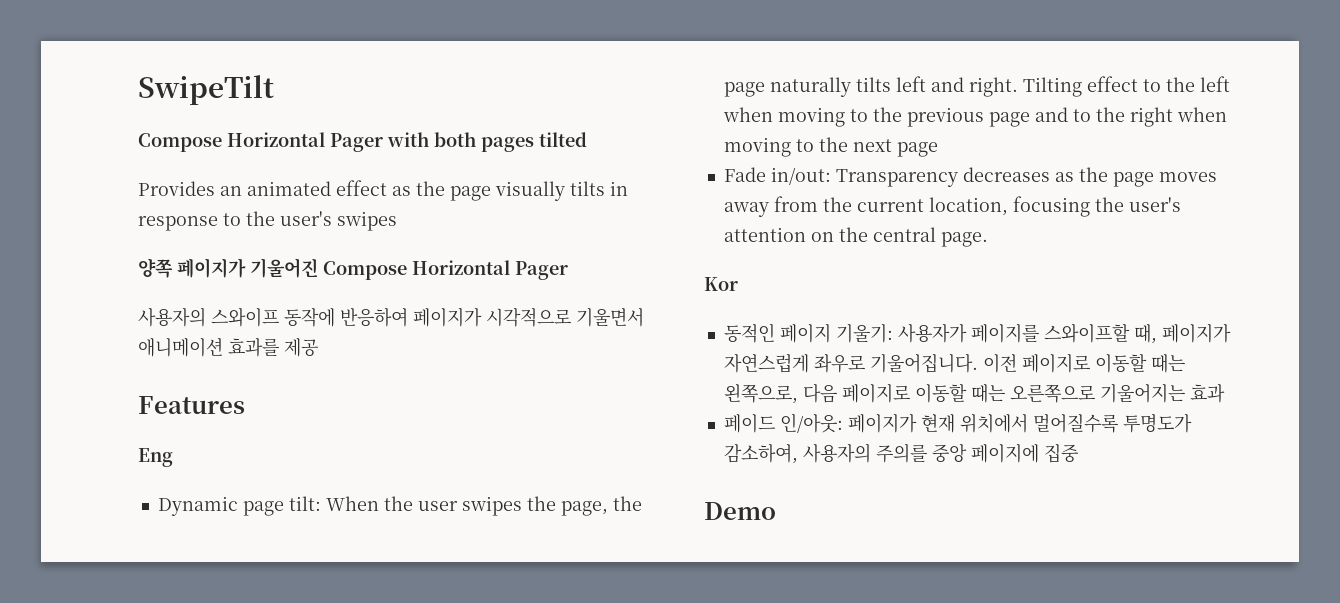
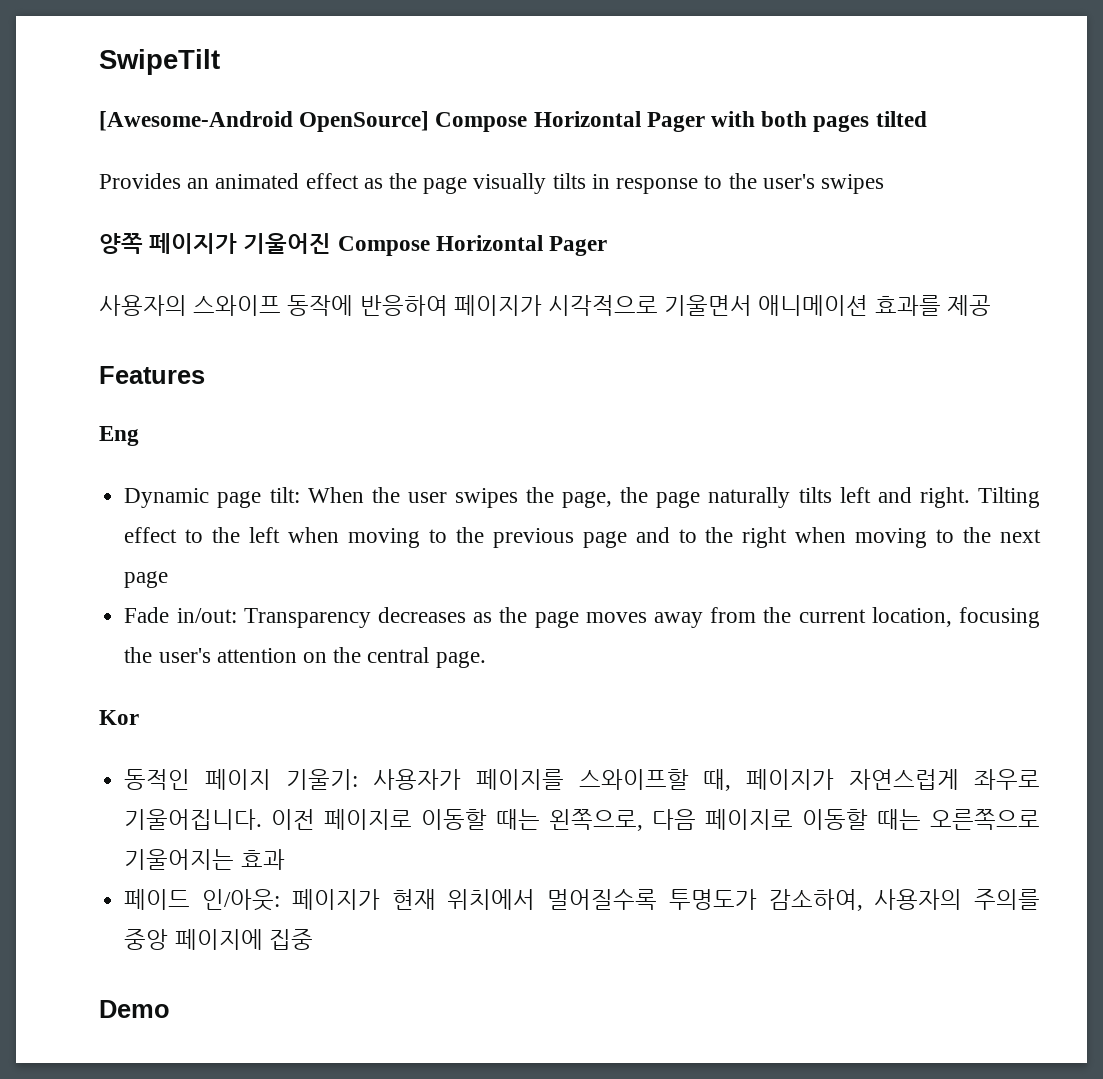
(274, 90) none -> [99,111,430,132] [Awesome-Android OpenSource]

